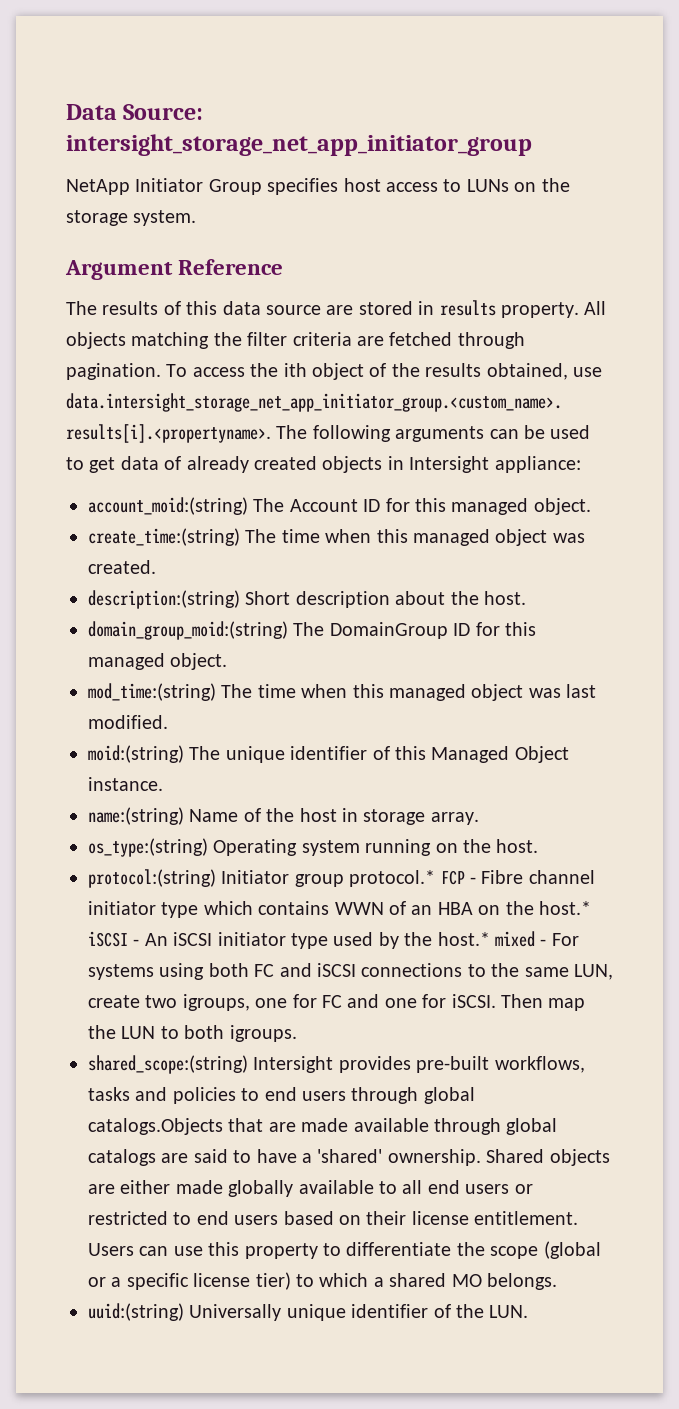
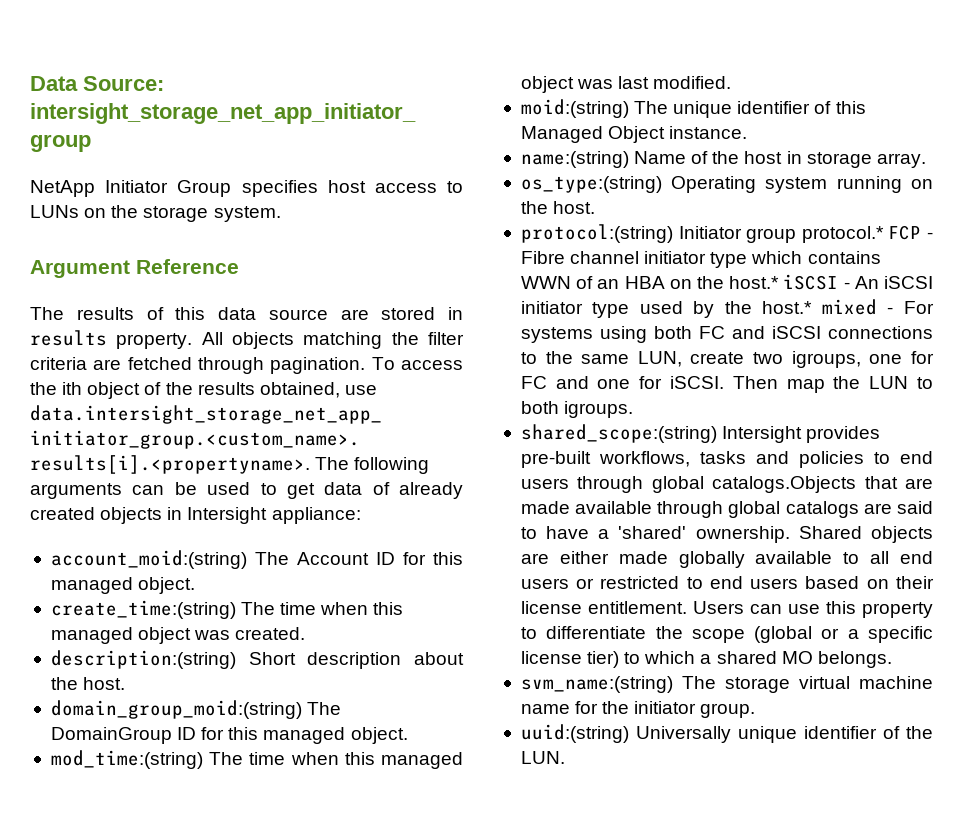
(557, 1281) none -> [520,676,934,693] [520,701,756,718] // svm_name:(string) The storage virtual machine name for the initiator group.

